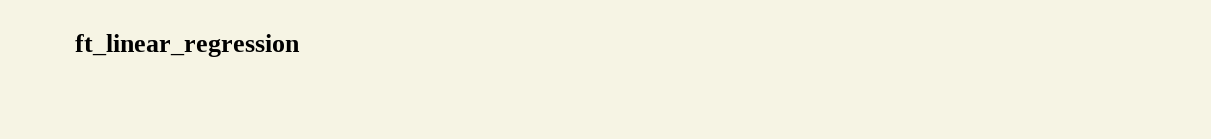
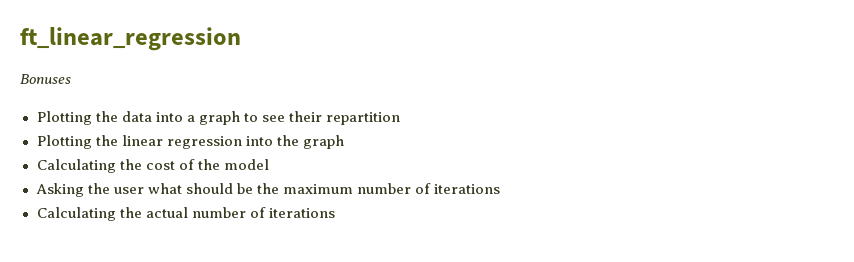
(300, 45) none -> [20,74,71,84] [36,111,400,125] [36,135,344,149] [36,159,269,173] [35,183,501,197] [36,207,335,221] // Bonuses // Plotting the data into a graph to see their repartition // Plotting the linear regression into the graph // Calculating the cost of the model // Asking the user what should be the maximum number of iterations // Calculating the actual number of iterations

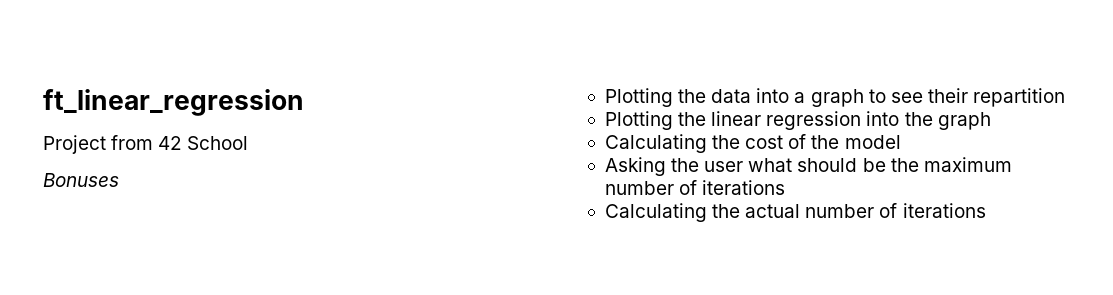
(241, 39) none -> [43,135,249,154] // Project from 42 School

